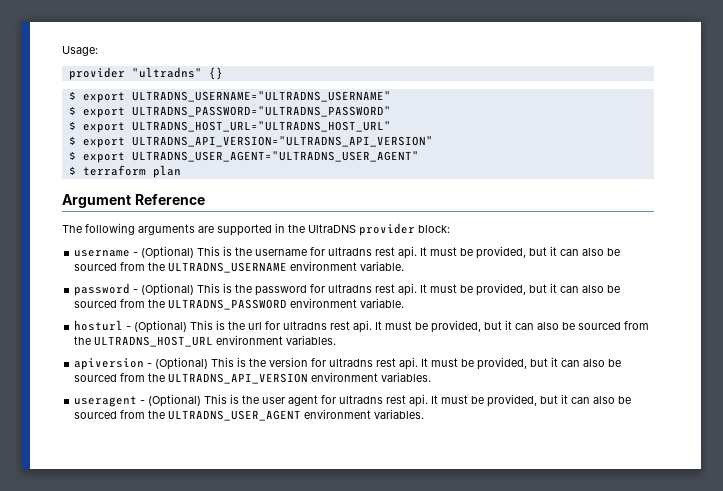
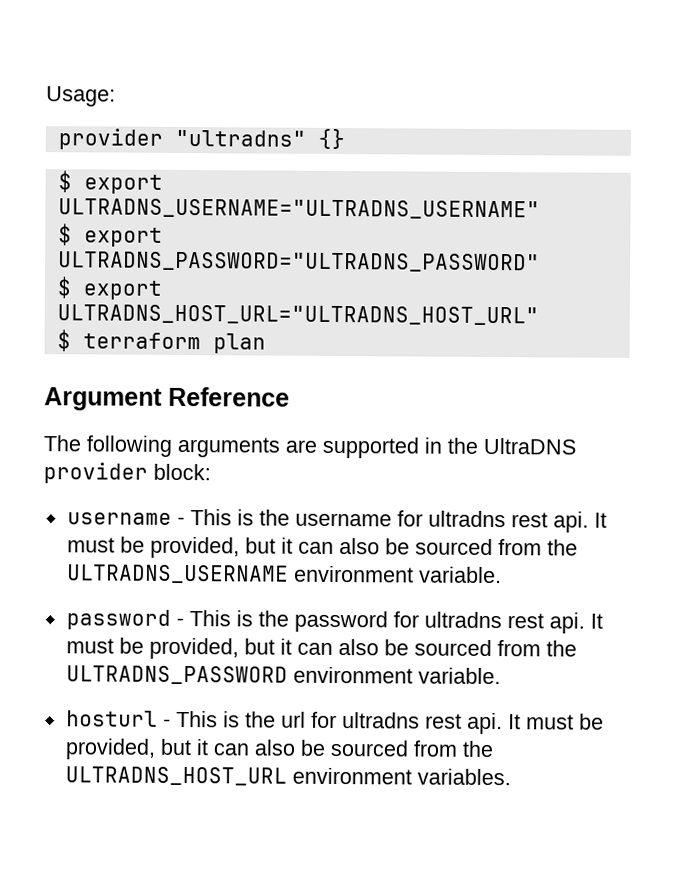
[68,136,433,148] [68,151,419,163] // $ export ULTRADNS_API_VERSION="ULTRADNS_API_VERSION" // $ export ULTRADNS_USER_AGENT="ULTRADNS_USER_AGENT" -> (539, 315) none
[141,246,195,259] (Optional) -> (185, 521) none
[141,283,195,296] (Optional) -> (184, 622) none
[134,320,188,333] (Optional) -> (171, 722) none
[74,357,622,370] [74,372,432,384] [74,394,632,407] [74,409,425,421] // apiversion - (Optional) This is the version for ultradns rest api. It must be provided, but it can also be sourced from the ULTRADNS_API_VERSION environment variables. // useragent - (Optional) This is the user agent for ultradns rest api. It must be provided, but it can also be sourced from the ULTRADNS_USER_AGENT environment variables. -> (511, 777) none

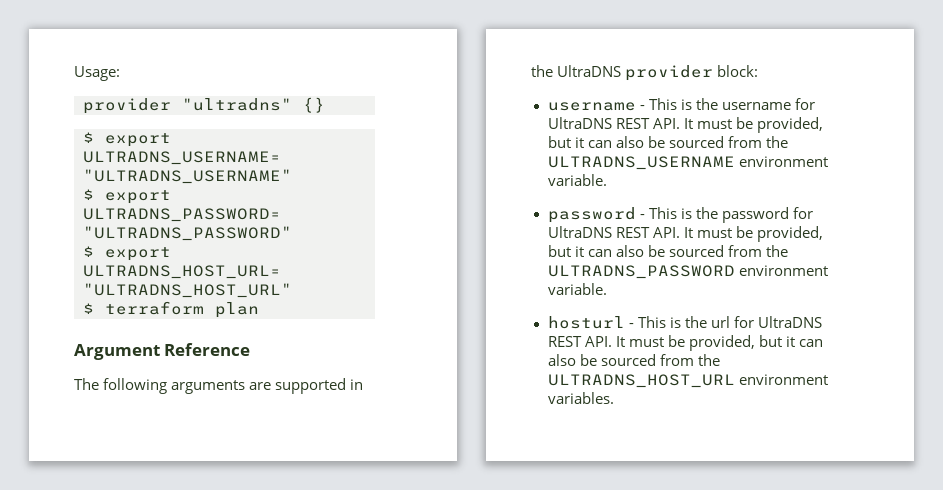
[427,510,589,533] ultradns rest api. -> [547,117,680,129] UltraDNS REST API.
[423,611,585,634] ultradns rest api. -> [547,226,680,238] UltraDNS REST API.
[341,712,503,735] ultradns rest api. -> [757,316,822,328] [547,336,612,347] UltraDNS REST API.

